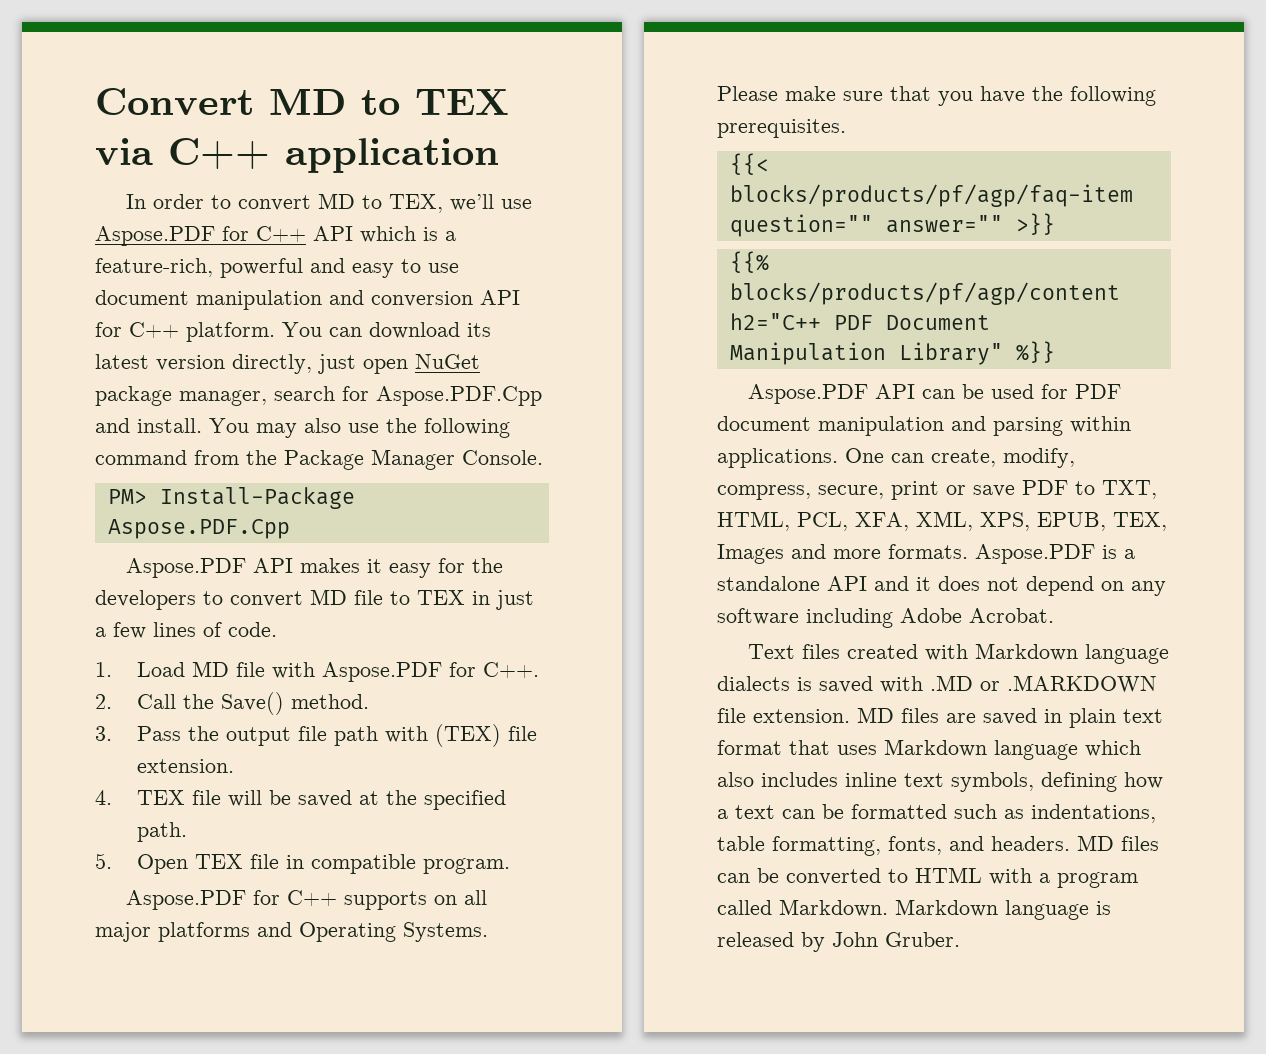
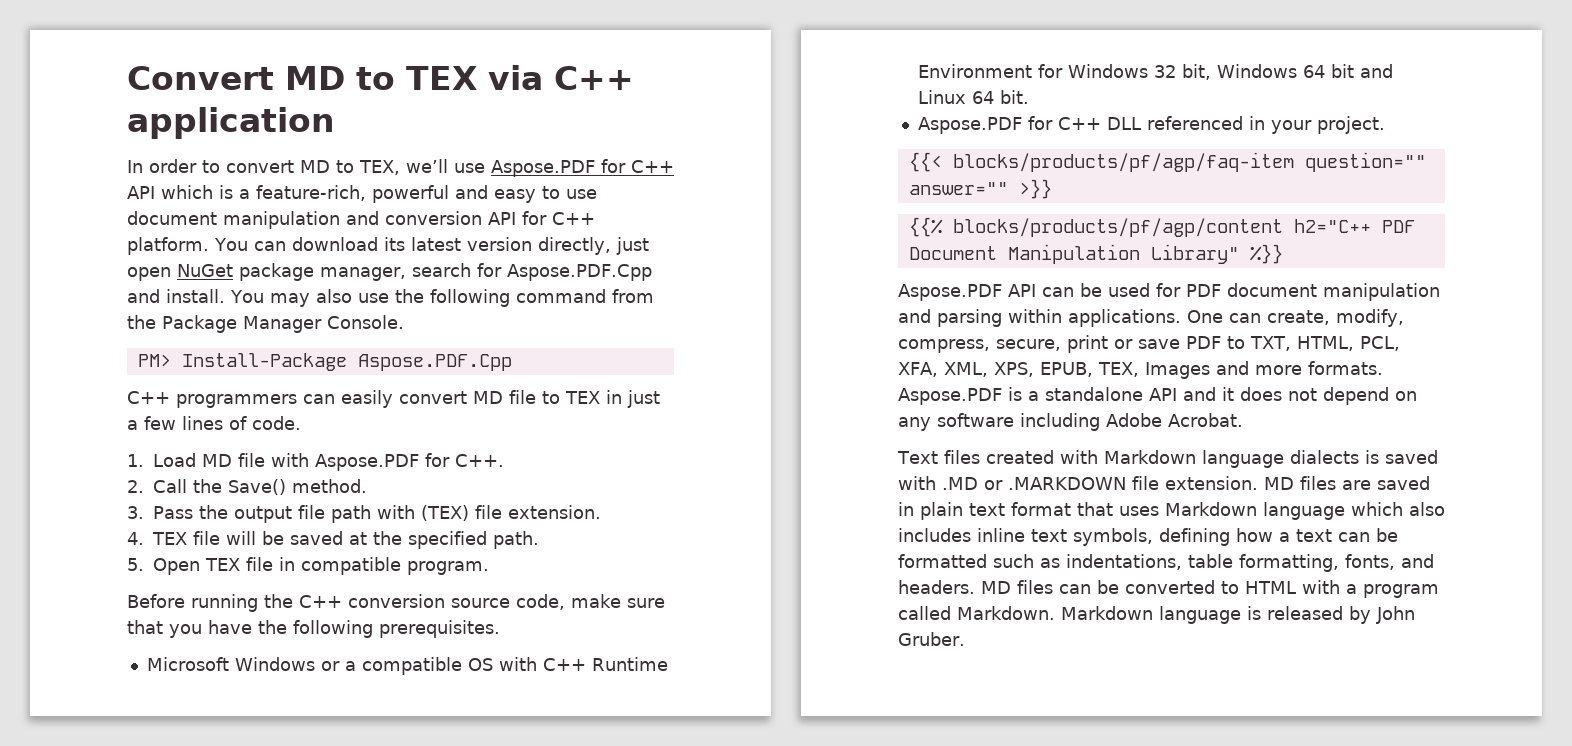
[125,558,503,578] [95,590,223,610] Aspose.PDF API makes it easy for the developers to -> [127,390,393,408] C++ programmers can easily
[125,890,487,910] [95,922,488,942] [717,86,778,101] Aspose.PDF for C++ supports on all major platforms and Operating Systems. Please -> [127,594,565,612] Before running the C++ conversion source code,
(846, 128) none -> [146,657,668,675] [917,64,1393,80] [917,90,1029,104] [917,116,1385,134] // Microsoft Windows or a compatible OS with C++ Runtime Environment for Windows 32 bit, Windows 64 bit and Linux 64 bit. // Aspose.PDF for C++ DLL referenced in your project.

